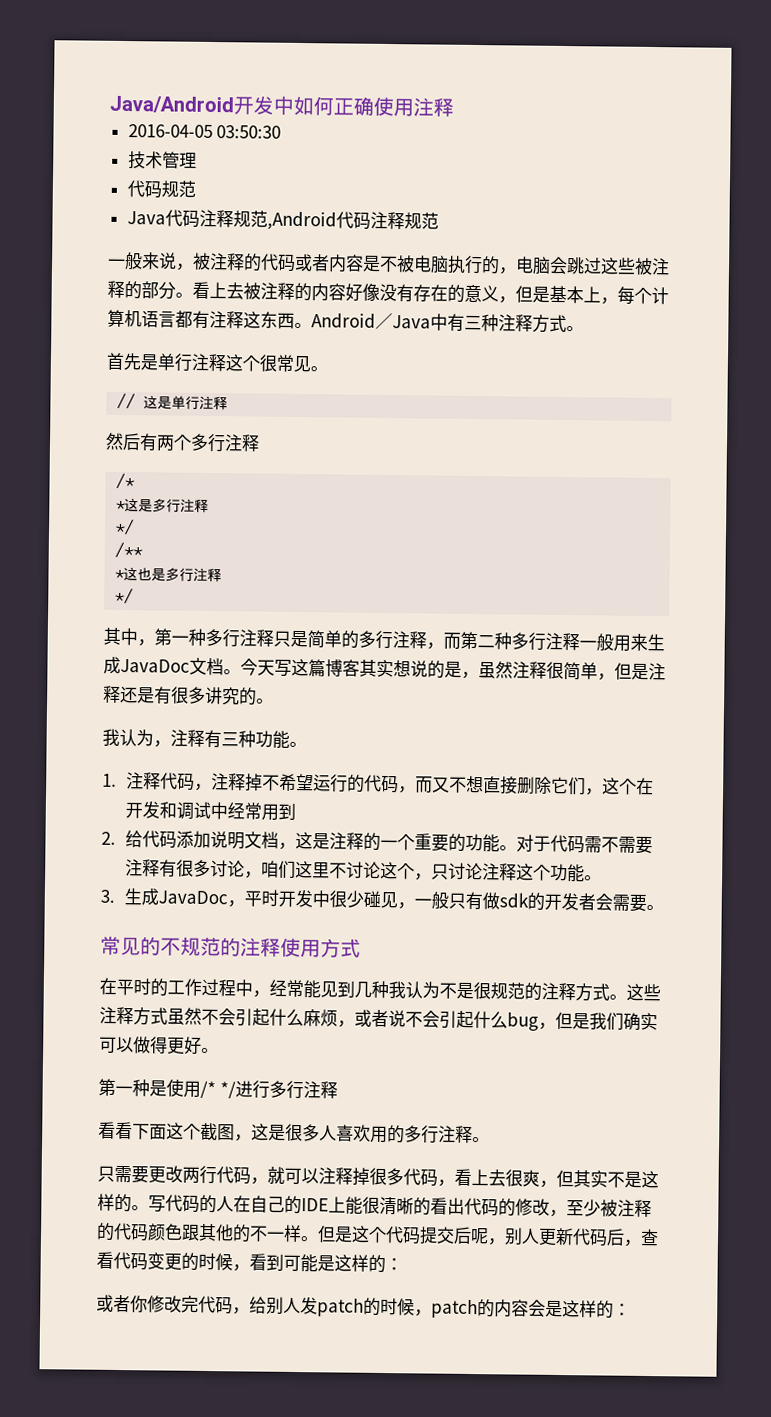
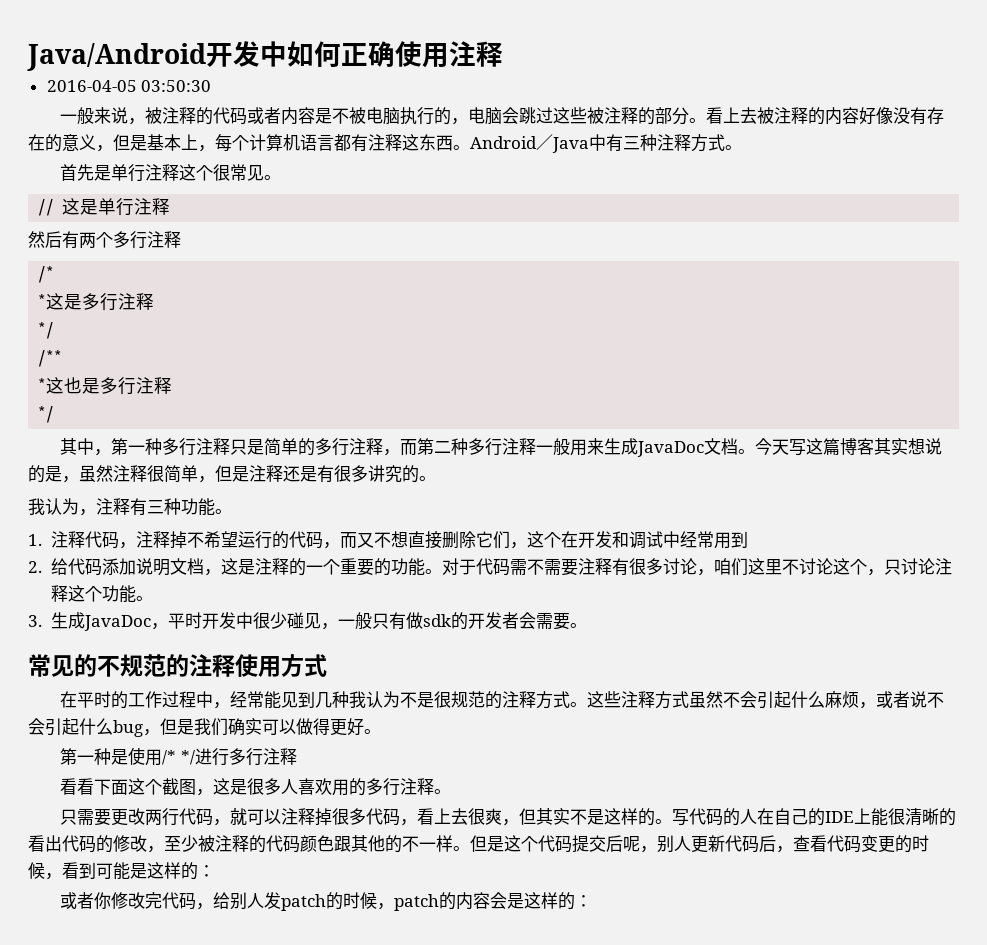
[127,151,197,170] [126,180,196,199] [126,209,439,231] // 技术管理 // 代码规范 // Java代码注释规范,Android代码注释规范 -> (212, 86) none

